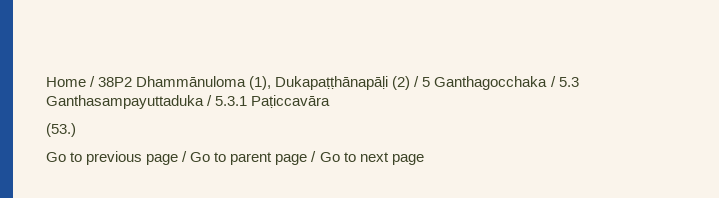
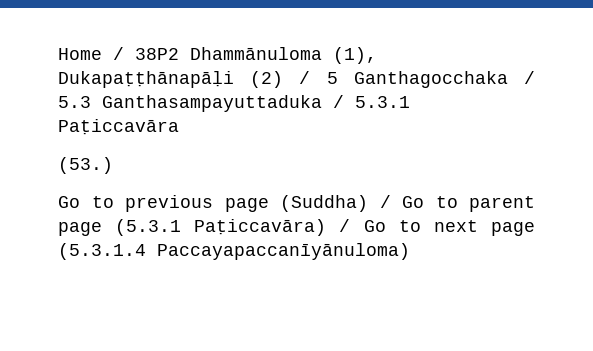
(179, 159) none -> [280,195,368,212] (Suddha)
(308, 159) none -> [115,219,327,236] (5.3.1 Paṭiccavāra)
(424, 159) none -> [58,243,410,260] (5.3.1.4 Paccayapaccanīyānuloma)

